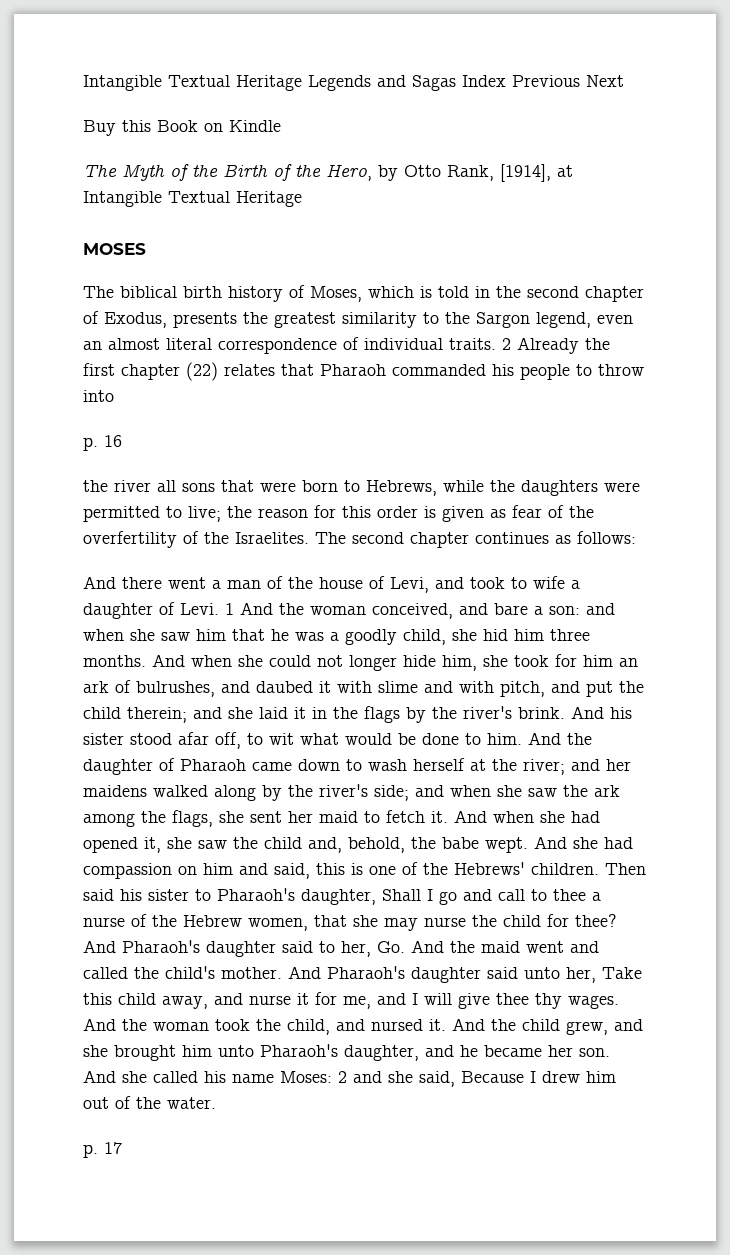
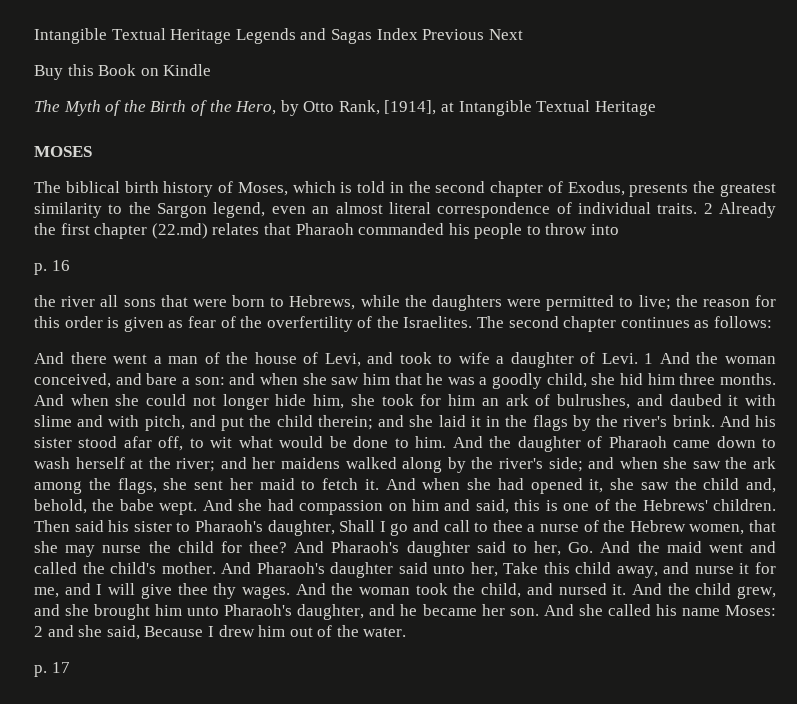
[186,362,218,381] (22) -> [151,223,208,239] (22.md)

